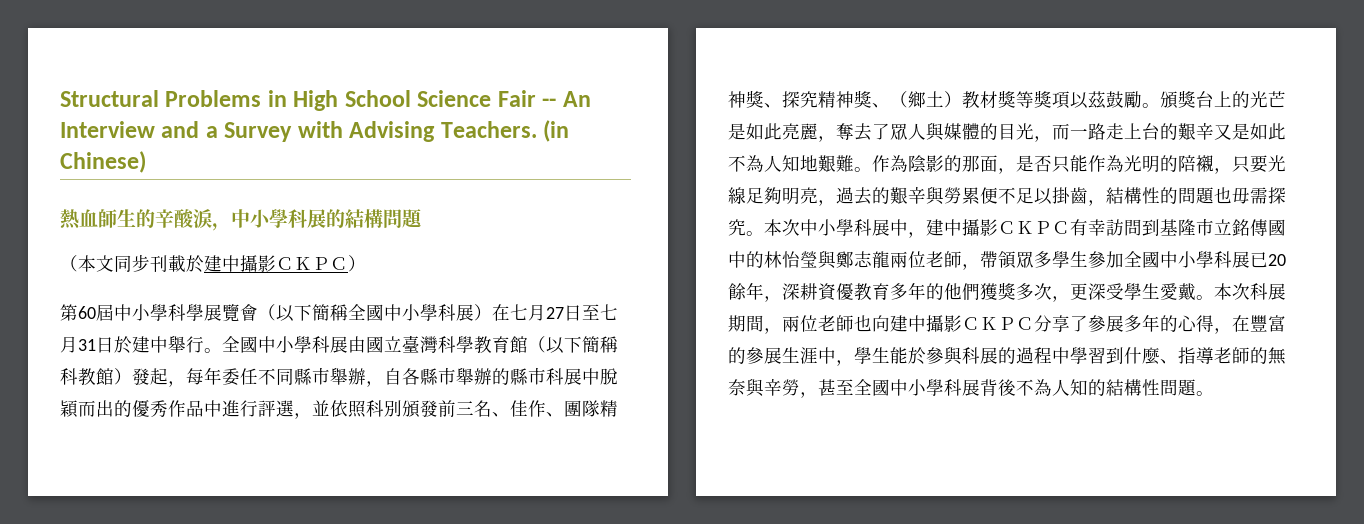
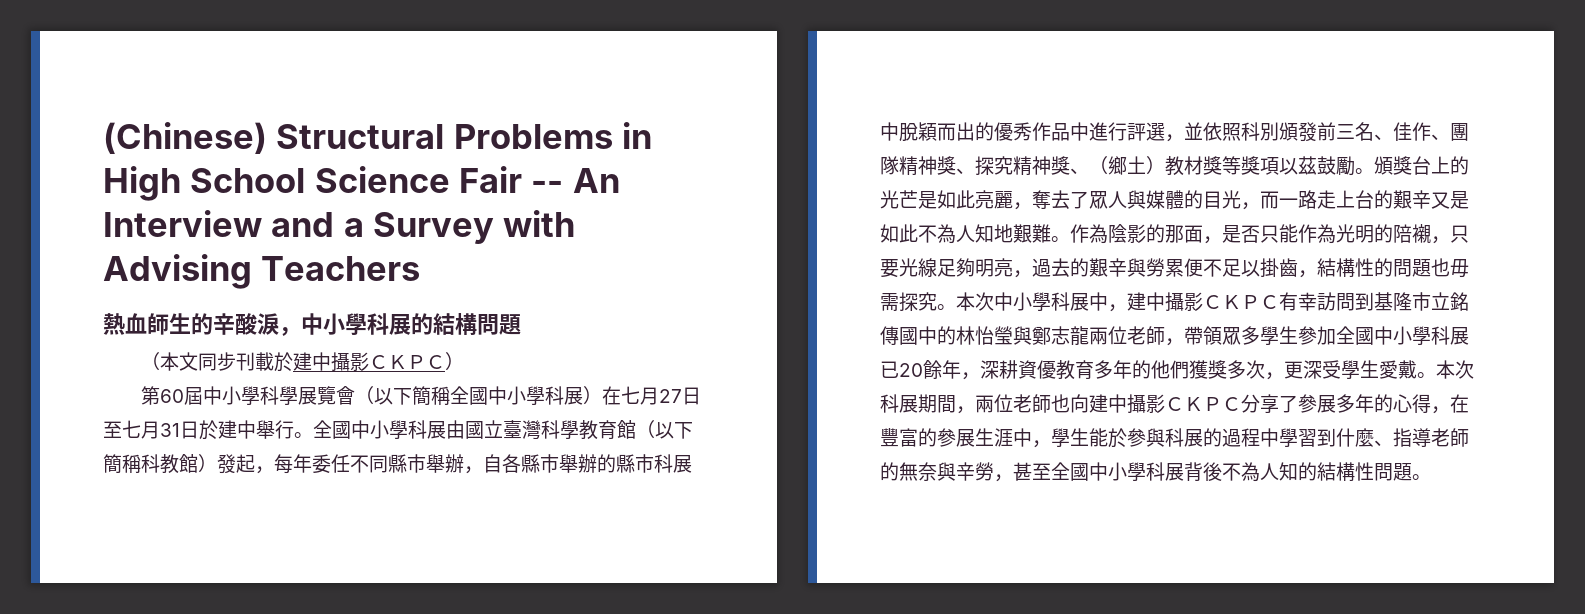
(60, 98) none -> [103,122,267,154] (Chinese)
[440,120,570,142] [60,151,146,173] Teachers. (in Chinese) -> [261,256,421,281] Teachers

